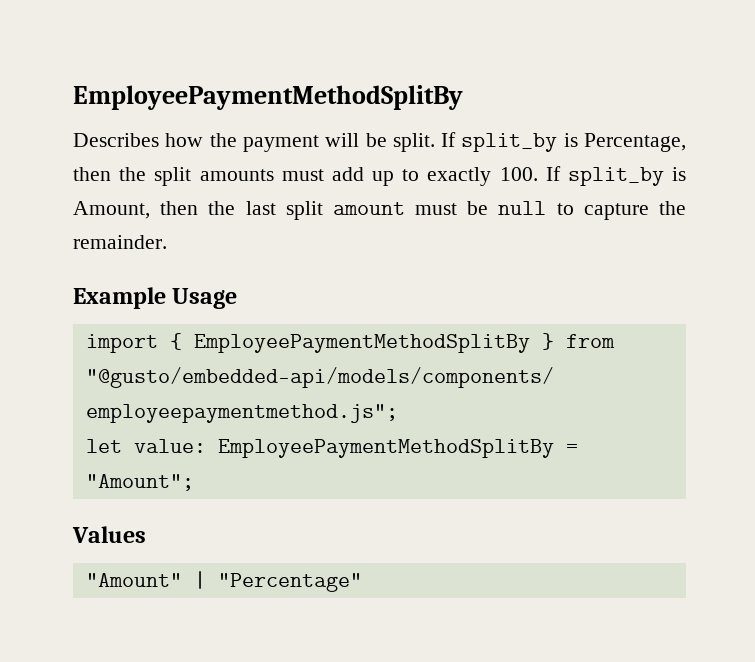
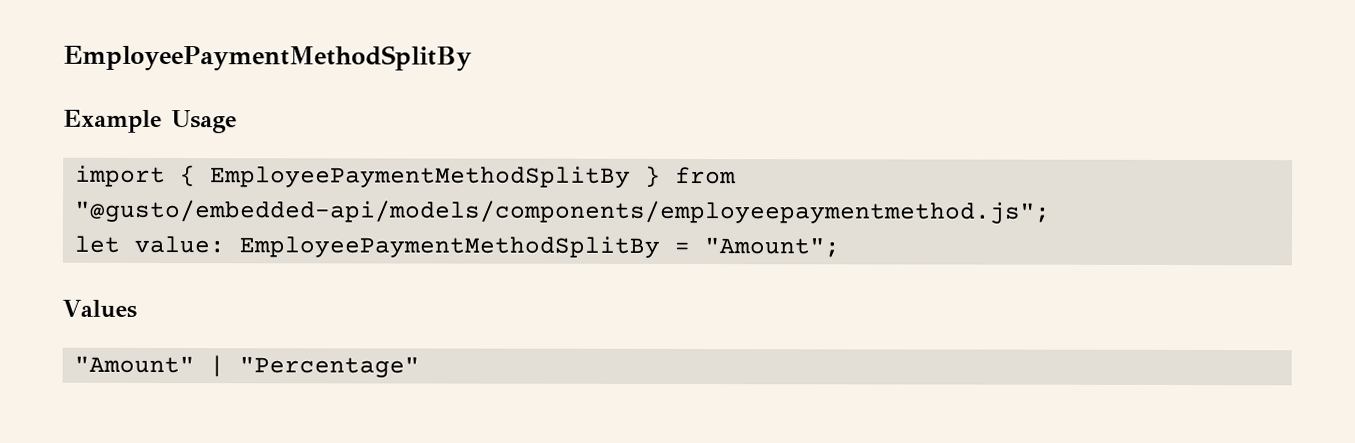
[73,85,463,110] [73,132,686,152] [73,166,687,186] [73,201,686,220] [73,235,167,249] EmployeePaymentMethodSplitBy // Describes how the payment will be split. If split_by is Percentage, then the split amounts must add up to exactly 100. If split_by is Amount, then the last split amount must be null to capture the remainder. -> [63,44,472,72] EmployeePaymentMethodSplitBy

